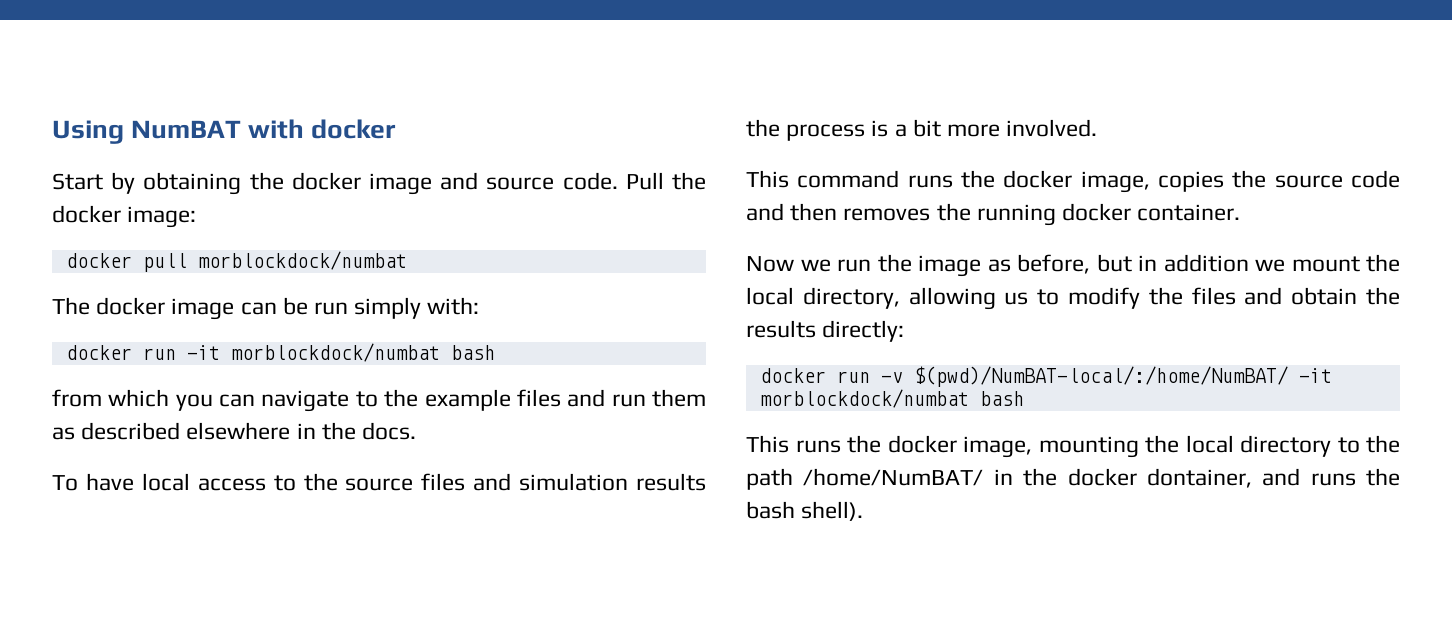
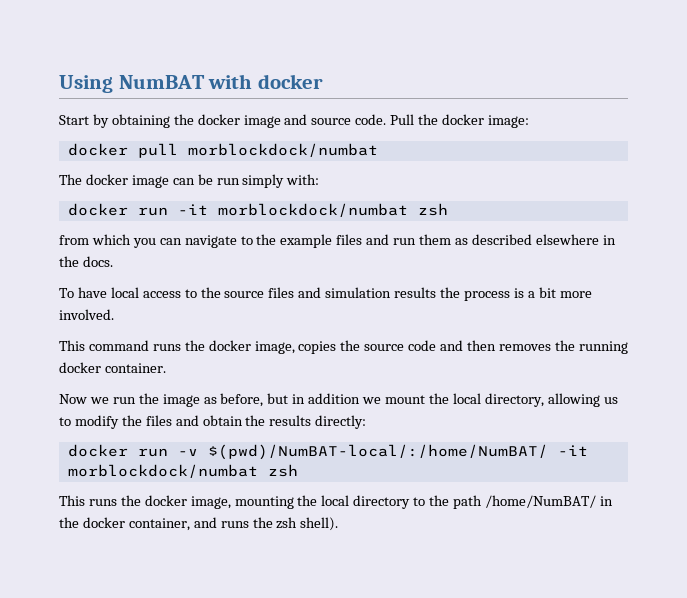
[450,345,495,360] bash -> [417,203,448,216] zsh
[979,391,1024,406] bash -> [267,464,298,477] zsh
[1146,468,1252,488] dontainer, -> [128,518,190,531] container,
[746,501,795,519] bash -> [276,517,298,529] zsh

